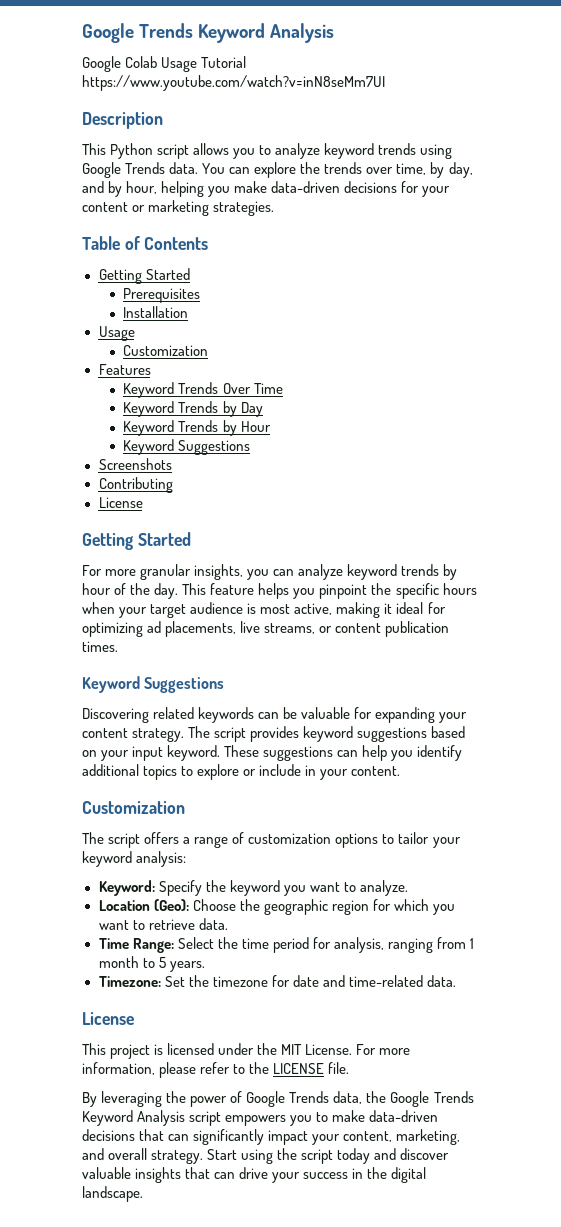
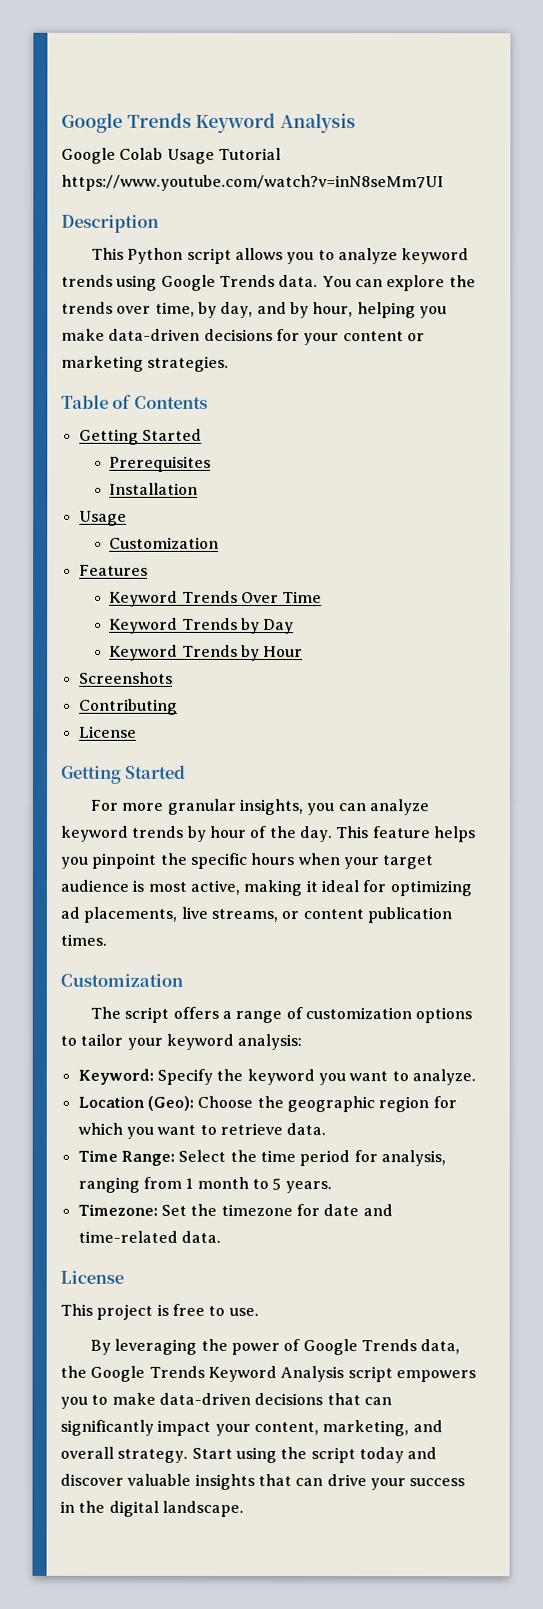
[123,439,251,455] // Keyword Suggestions -> (304, 651) none
[82,676,225,693] [82,707,468,723] [82,726,466,742] [82,745,463,761] [82,764,401,780] // Keyword Suggestions // Discovering related keywords can be valuable for expanding your content strategy. The script provides keyword suggestions based on your input keyword. These suggestions can help you identify additional topics to explore or include in your content. -> (107, 939) none
[167,1043,411,1055] [82,1062,350,1078] licensed under the MIT License. For more information, please refer to the LICENSE file. -> [171,1303,259,1316] free to use.

